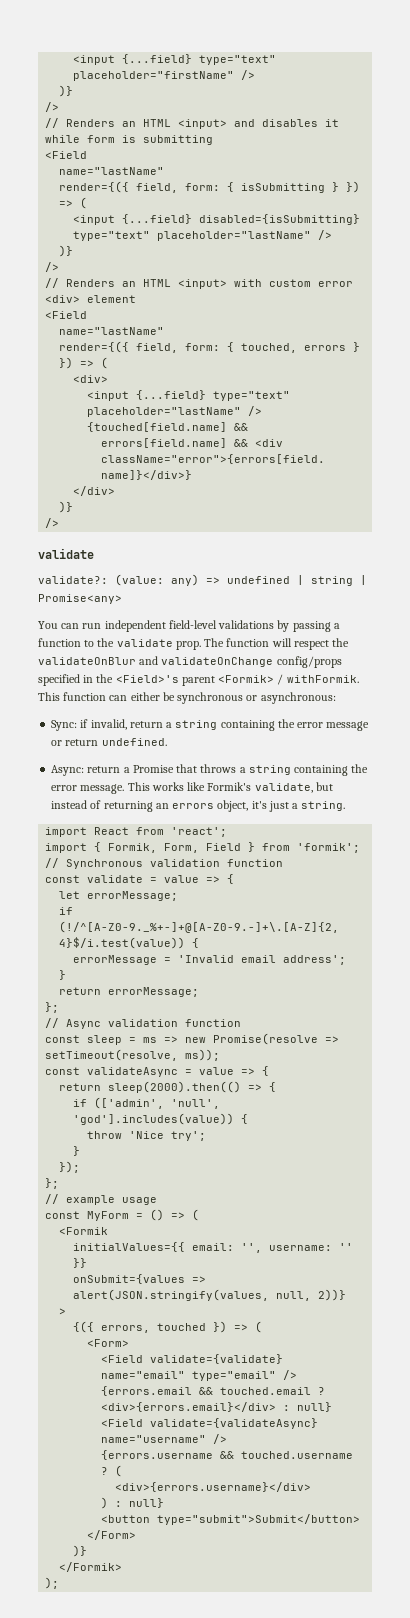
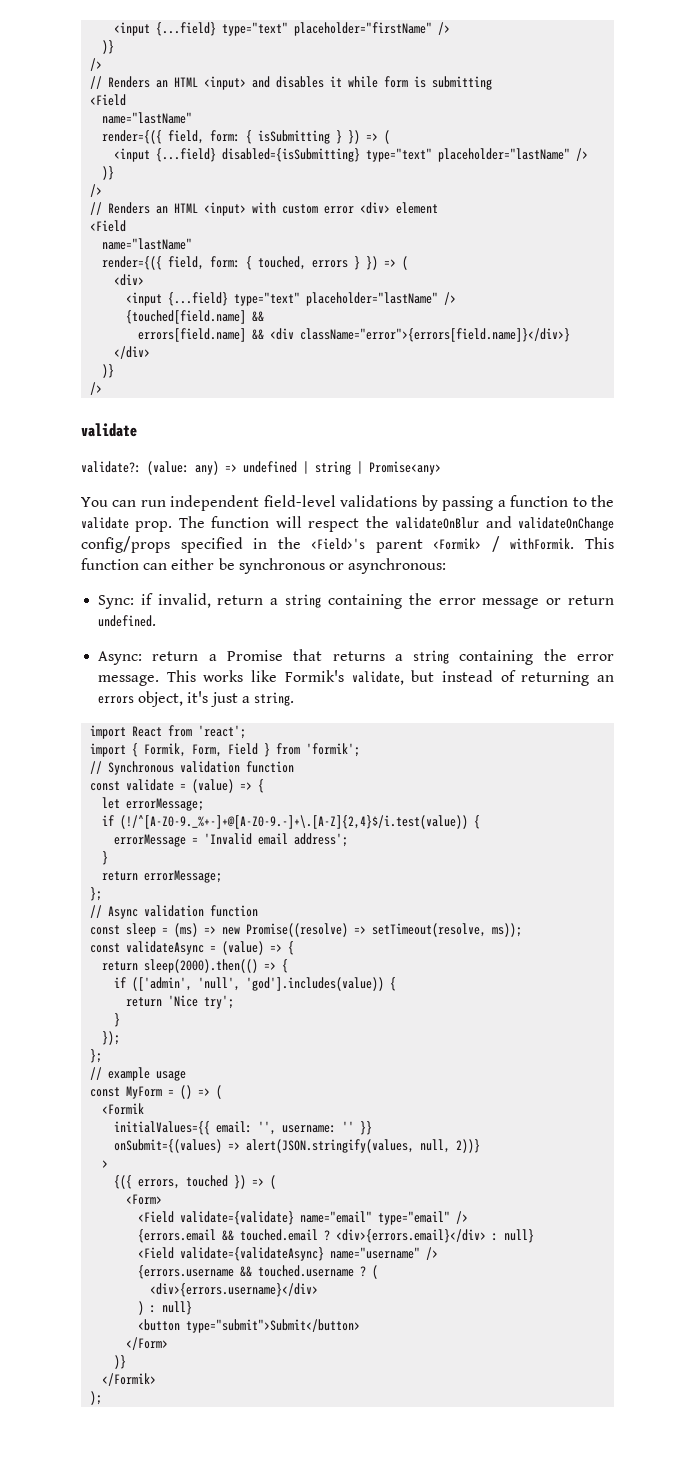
[200,764,237,773] throws -> [332,651,385,661] returns
[164,875,200,883] value -> [192,779,235,793] (value)
[143,1037,158,1043] ms -> [174,923,199,937] (ms)
[213,1033,319,1045] Promise(resolve -> [246,923,349,937] Promise((resolve)
[199,1067,235,1075] value -> [222,941,265,955] (value)
[87,1131,123,1139] throw -> [126,997,163,1007] return
[73,1274,186,1284] onSubmit={values -> [114,1139,223,1153] onSubmit={(values)

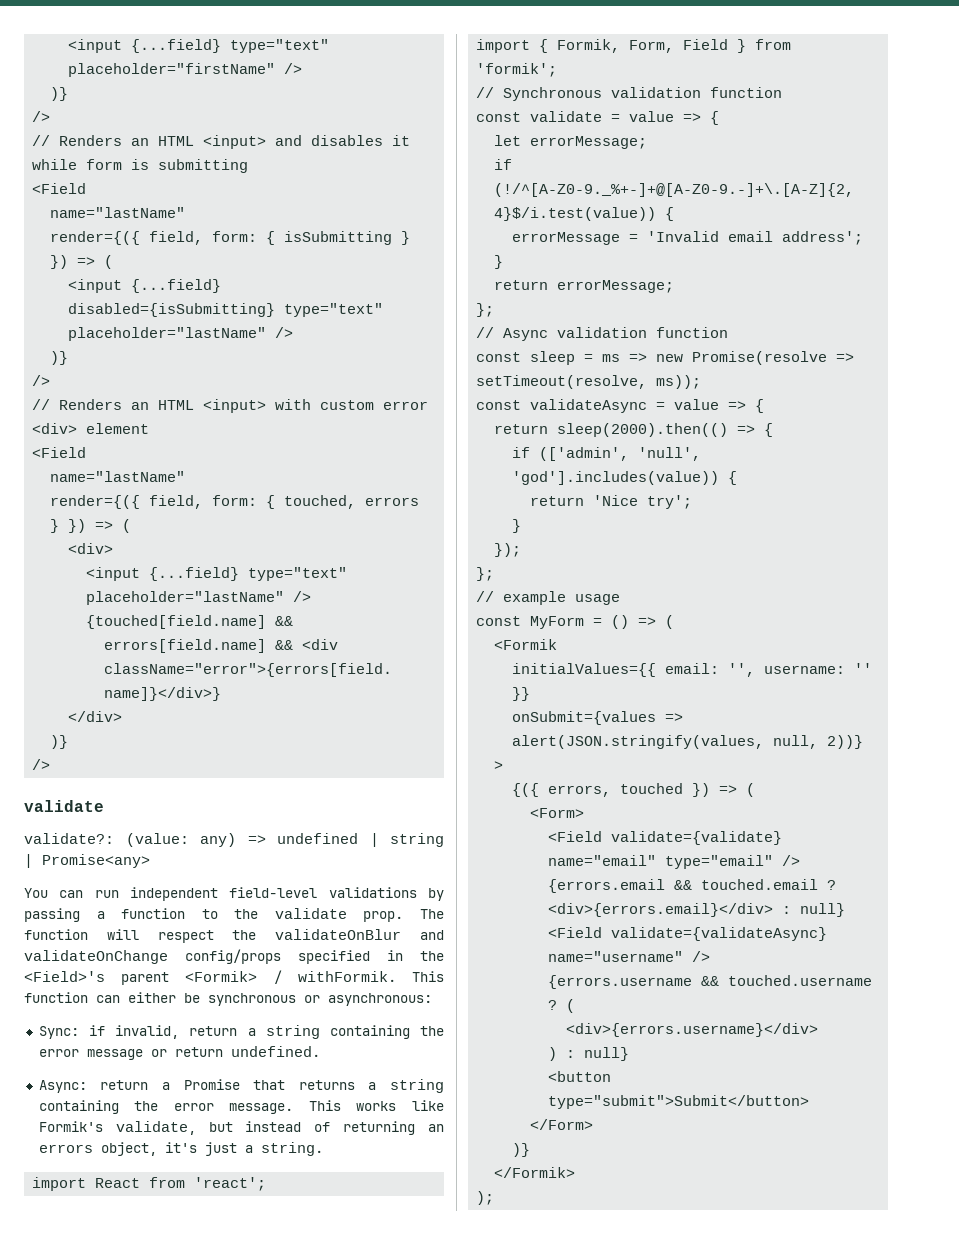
[192,779,235,793] (value) -> [629,111,675,122] value
[174,923,199,937] (ms) -> [602,354,621,362] ms
[246,923,349,937] Promise((resolve) -> [692,351,828,365] Promise(resolve
[222,941,265,955] (value) -> [674,399,720,410] value
[114,1139,223,1153] onSubmit={(values) -> [512,711,657,725] onSubmit={values

